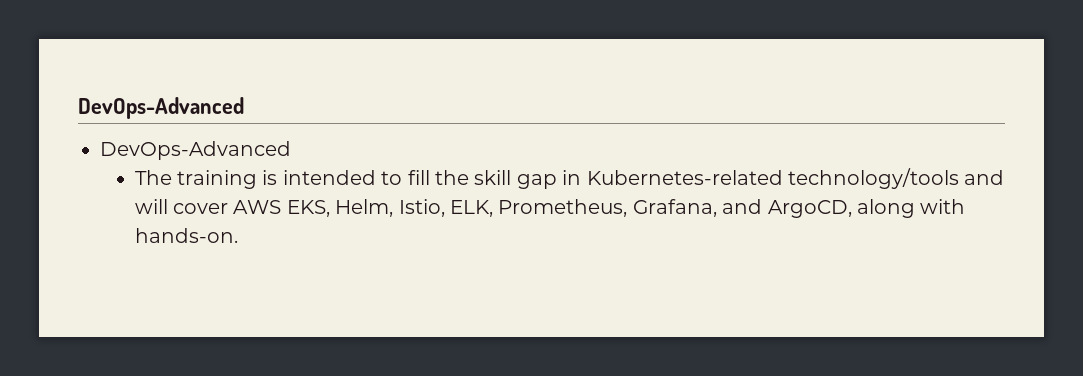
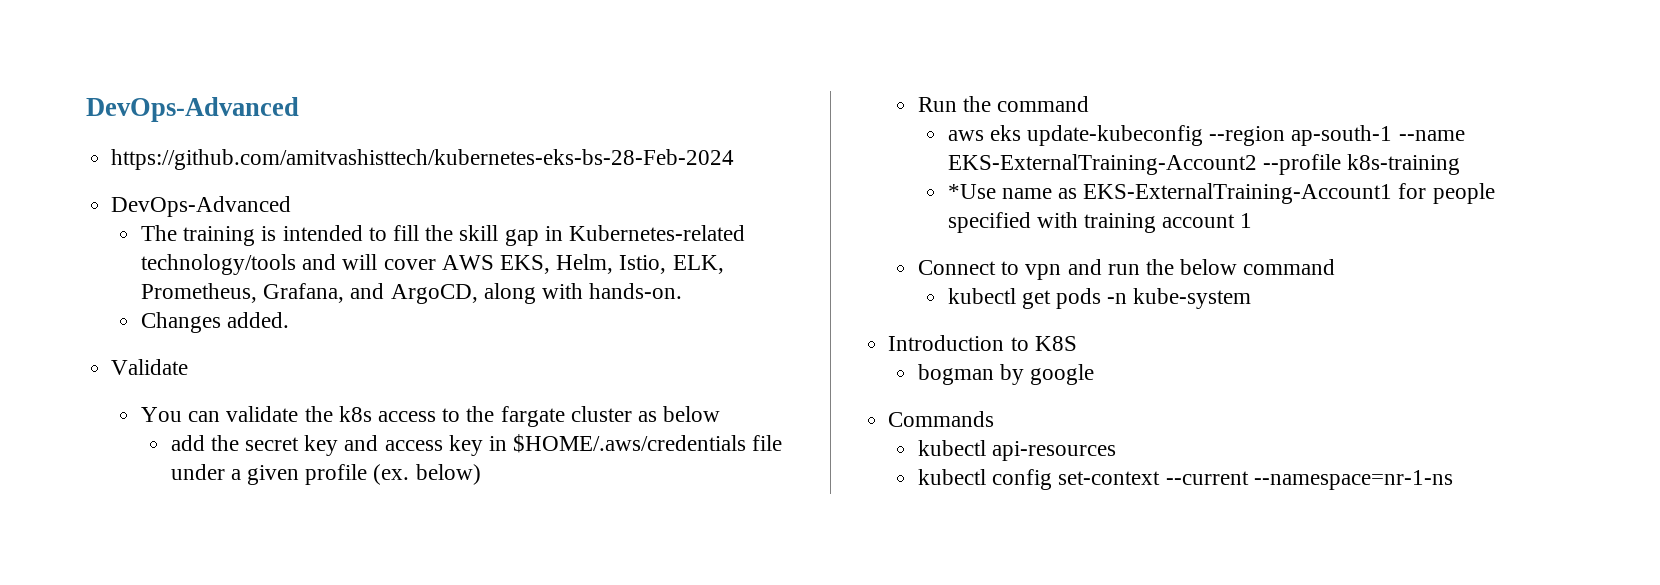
[78,97,244,119] DevOps-Advanced -> [86,97,299,122] [111,149,735,170] DevOps-Advanced // https://github.com/amitvashisttech/kubernetes-eks-bs-28-Feb-2024
(238, 235) none -> [140,312,290,333] [111,359,189,375] [140,406,721,427] [170,434,783,456] [170,464,481,485] [917,96,1090,112] [947,125,1465,146] [947,154,1461,175] [947,183,1495,204] [947,212,1253,233] [917,259,1336,280] [947,288,1252,309] [888,335,1077,351] [917,364,1095,385] [888,411,995,427] [917,440,1117,461] [917,469,1453,490] // Changes added. // Validate // You can validate the k8s access to the fargate cluster as below // add the secret key and access key in $HOME/.aws/credentials file under a given profile (ex. below) // Run the command // aws eks update-kubeconfig --region ap-south-1 --name EKS-ExternalTraining-Account2 --profile k8s-training // *Use name as EKS-ExternalTraining-Account1 for people specified with training account 1 // Connect to vpn and run the below command // kubectl get pods -n kube-system // Introduction to K8S // bogman by google // Commands // kubectl api-resources // kubectl config set-context --current --namespace=nr-1-ns

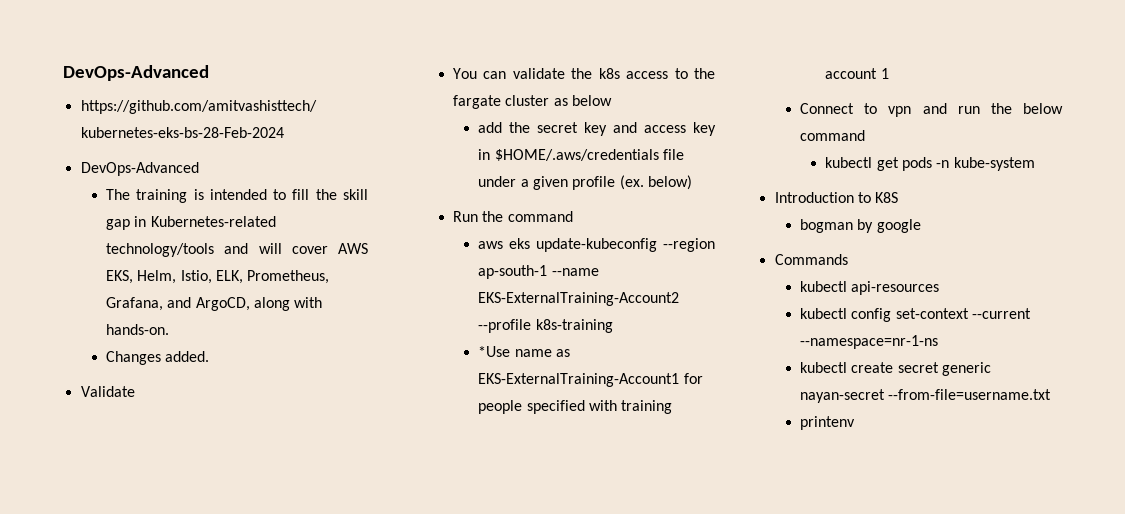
(1453, 480) none -> [800,362,991,376] [800,389,1052,403] [800,416,856,430] // kubectl create secret generic nayan-secret --from-file=username.txt // printenv

